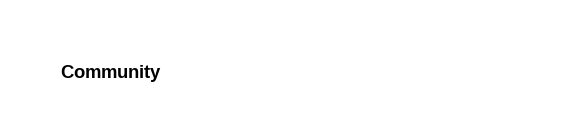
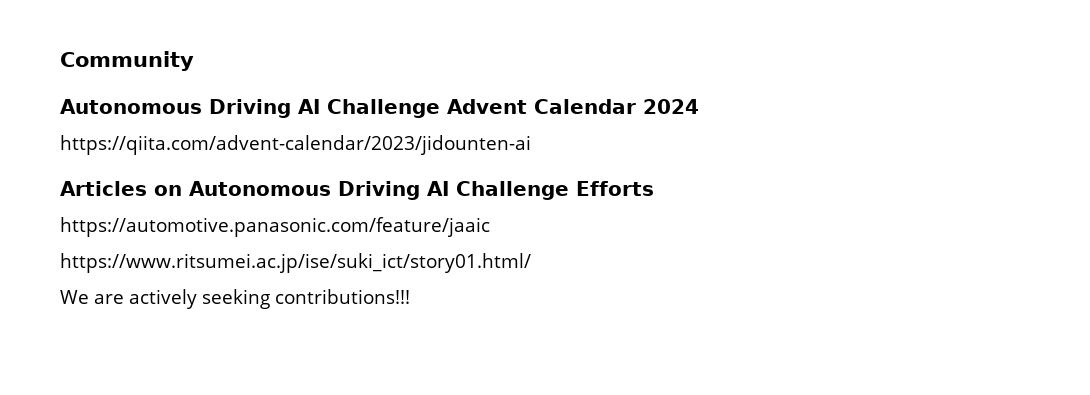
(161, 73) none -> [60,99,699,118] [60,135,531,155] [60,181,654,200] [60,217,490,237] [60,253,531,273] [60,289,410,309] // Autonomous Driving AI Challenge Advent Calendar 2024 // https://qiita.com/advent-calendar/2023/jidounten-ai // Articles on Autonomous Driving AI Challenge Efforts // https://automotive.panasonic.com/feature/jaaic // https://www.ritsumei.ac.jp/ise/suki_ict/story01.html/ // We are actively seeking contributions!!!

